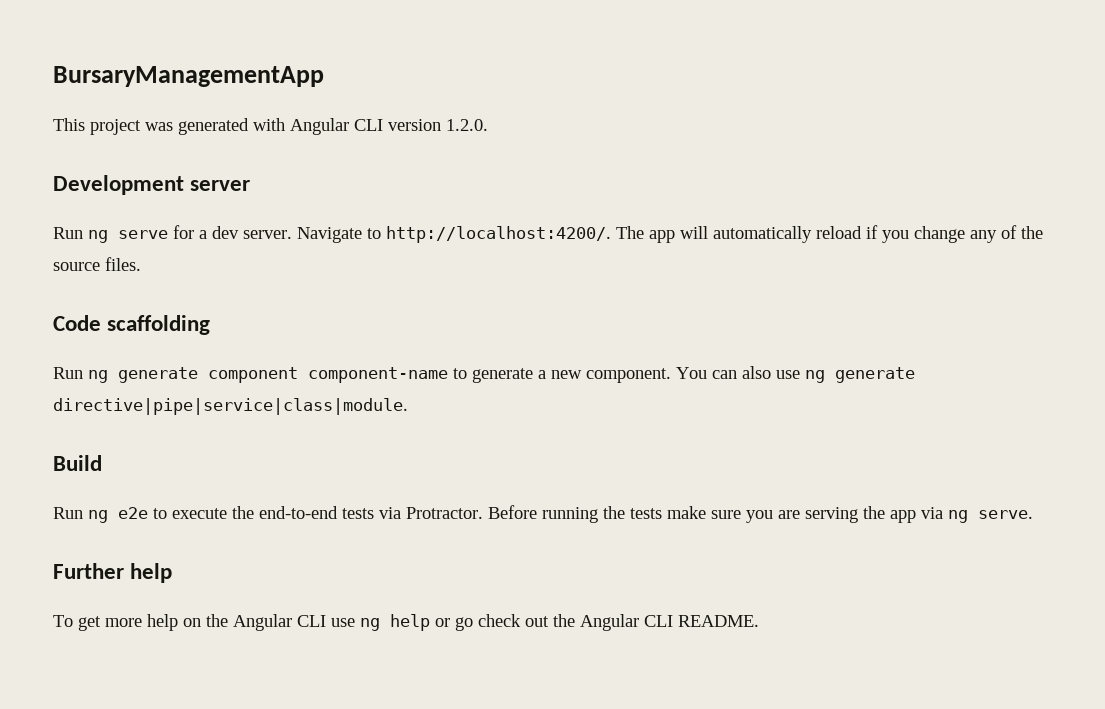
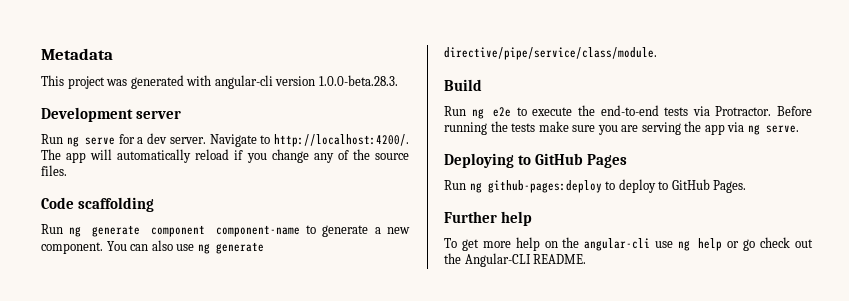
[53,66,324,87] BursaryManagementApp -> [41,48,113,60] Metadata
[290,118,488,135] Angular CLI version 1.2.0. -> [214,75,398,89] angular-cli version 1.0.0-beta.28.3.
[53,398,408,415] directive|pipe|service|class|module. -> [444,47,657,60] directive/pipe/service/class/module.
(1033, 514) none -> [444,153,628,168] [444,179,747,193] // Deploying to GitHub Pages // Run ng github-pages:deploy to deploy to GitHub Pages.
[233,614,326,631] Angular CLI -> [584,238,651,251] angular-cli
[580,614,673,631] Angular CLI -> [464,253,531,267] Angular-CLI

